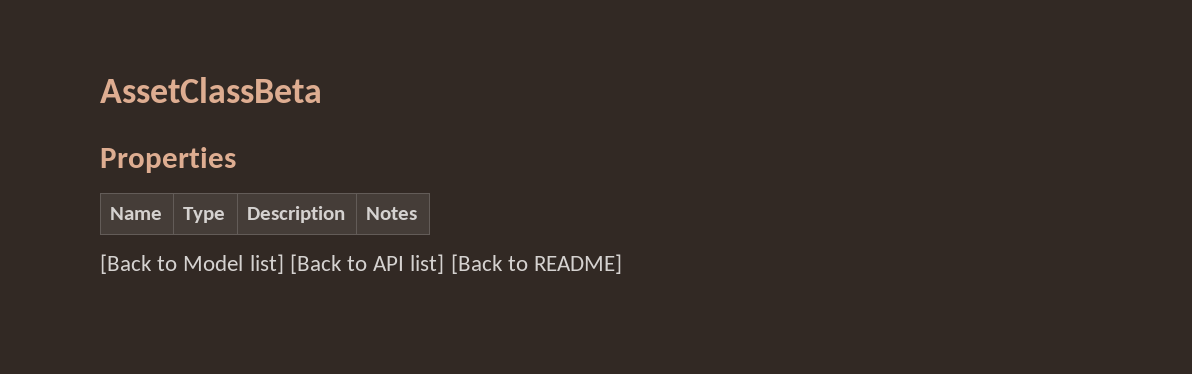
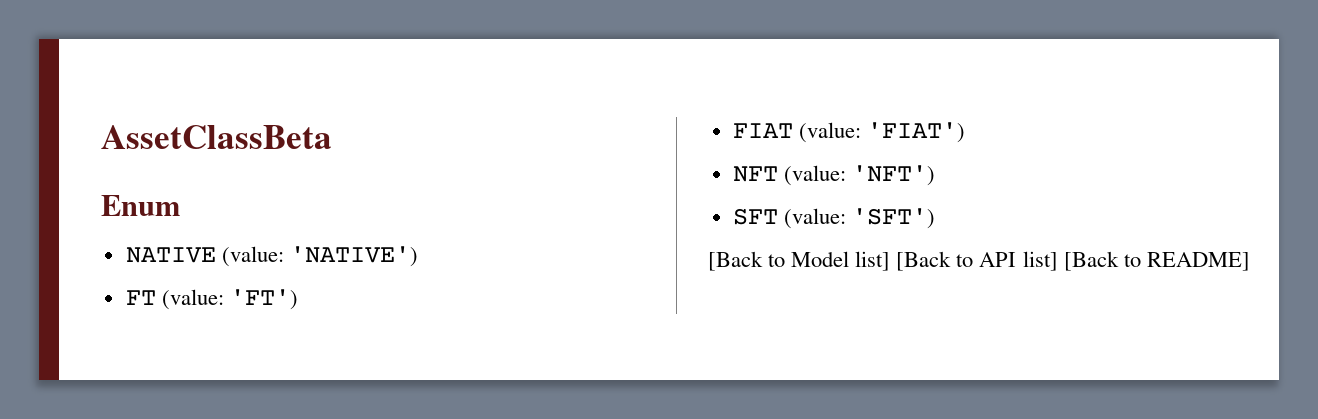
[100,147,236,173] [110,207,163,220] [183,207,226,223] [247,206,346,223] [366,207,418,220] Properties // Name | Type | Description | Notes -> [101,195,180,216] [125,246,418,267] [125,289,298,310] [732,122,965,143] [732,165,935,186] [732,208,935,229] Enum // NATIVE (value: 'NATIVE') // FT (value: 'FT') // FIAT (value: 'FIAT') // NFT (value: 'NFT') // SFT (value: 'SFT')

